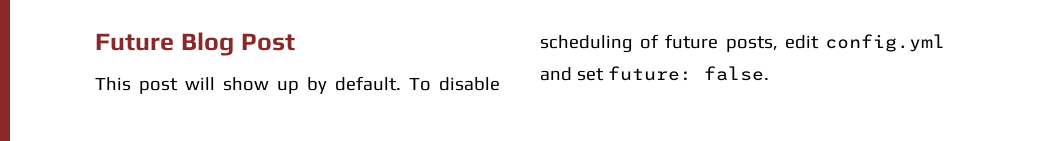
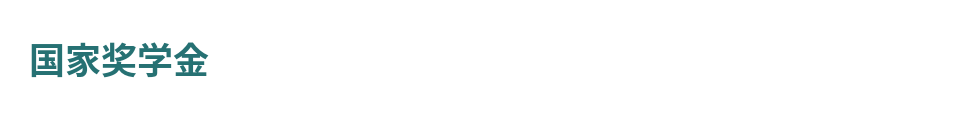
[95,32,295,56] [95,76,500,94] [540,34,945,53] [540,66,769,81] Future Blog Post // This post will show up by default. To disable scheduling of future posts, edit config.yml and set future: false. -> [29,42,209,78] 国家奖学金

